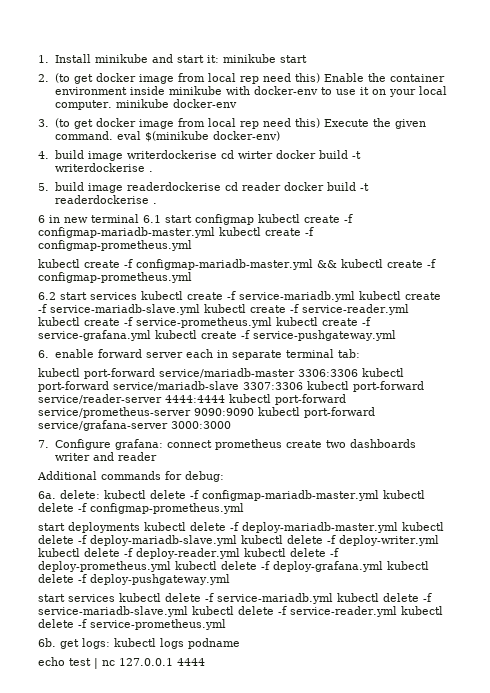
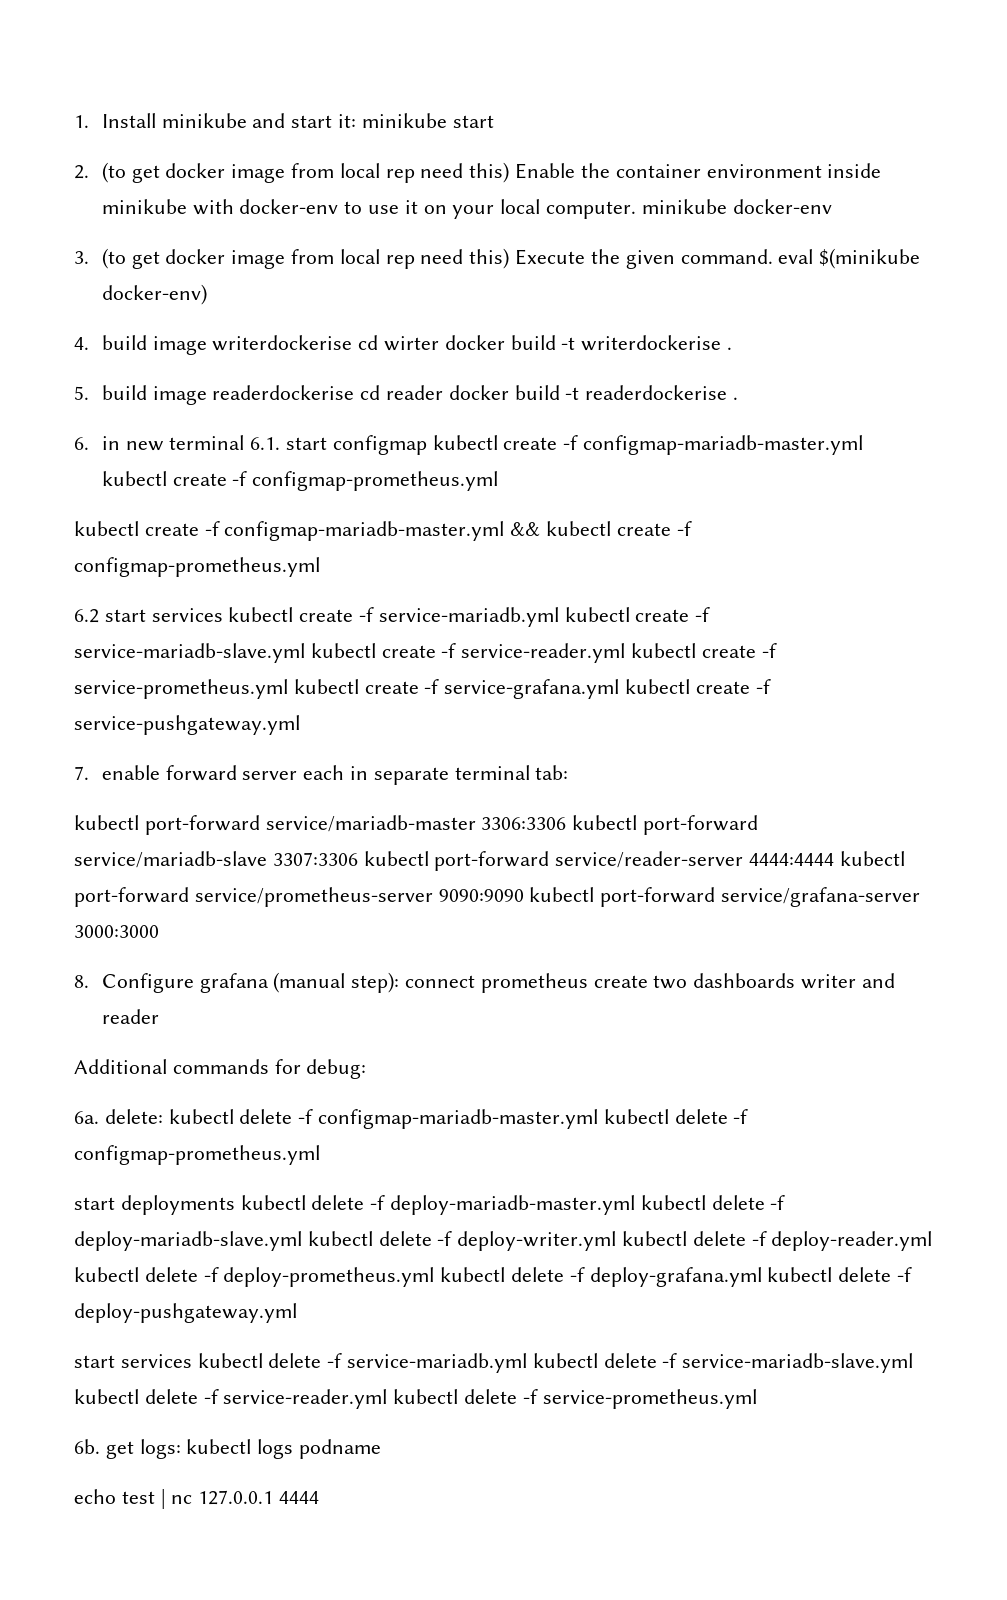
[38,215,45,223] 6 -> [74,437,89,450] 6.
[143,215,161,223] 6.1 -> [250,437,281,450] 6.1.
[38,350,49,358] 6. -> [74,766,89,780] 7.
[38,439,164,450] 7. Configure grafana: -> [74,972,400,993] 8. Configure grafana (manual step):

